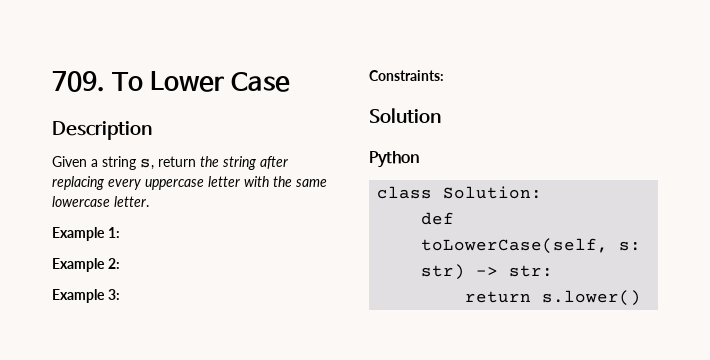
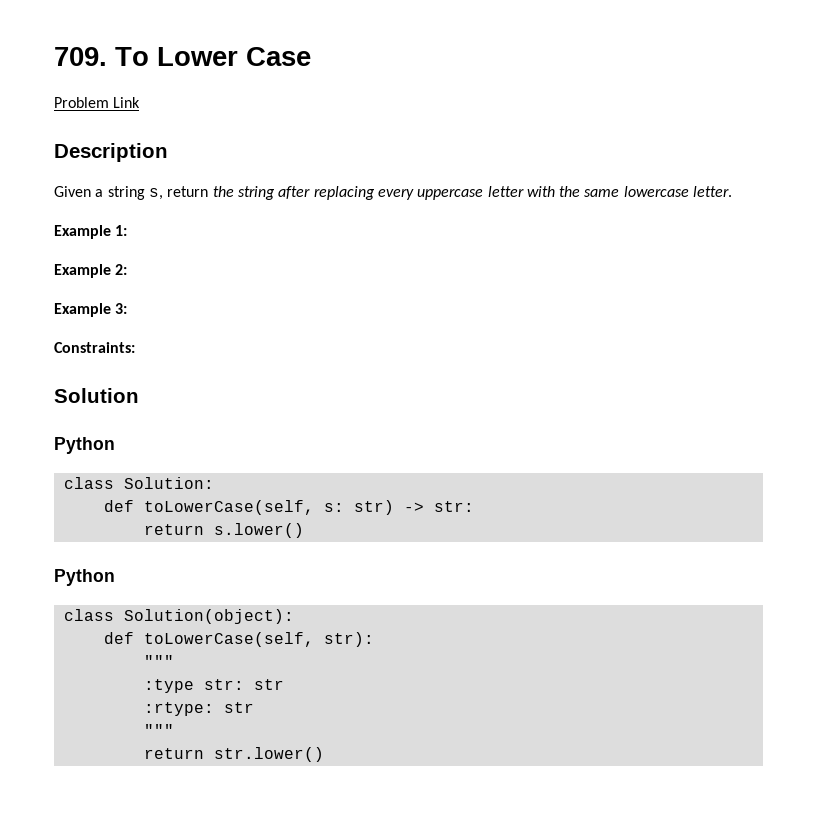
(290, 82) none -> [54,97,141,108] // Problem Link
(642, 298) none -> [54,569,115,586] [63,609,294,624] [103,632,374,647] [143,655,174,667] [143,679,284,693] [143,702,254,716] [143,724,174,736] [143,747,324,762] // Python // class Solution(object): // def toLowerCase(self, str): // """ // :type str: str // :rtype: str // """ // return str.lower()

